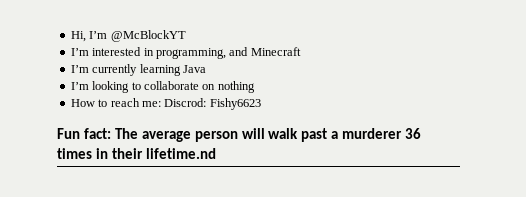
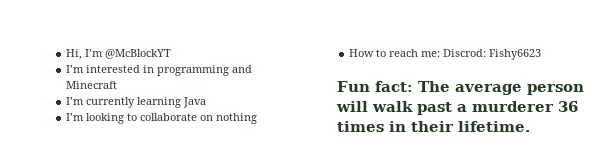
[155,48,226,59] programming, -> [157,65,230,76] programming
[145,148,216,159] lifetime.nd -> [458,121,530,132] lifetime.

